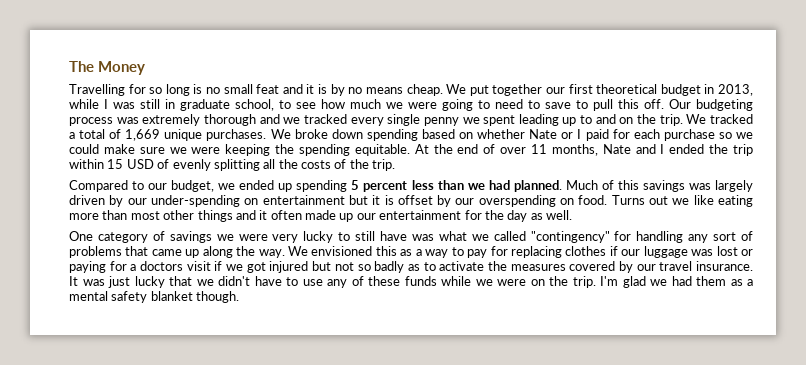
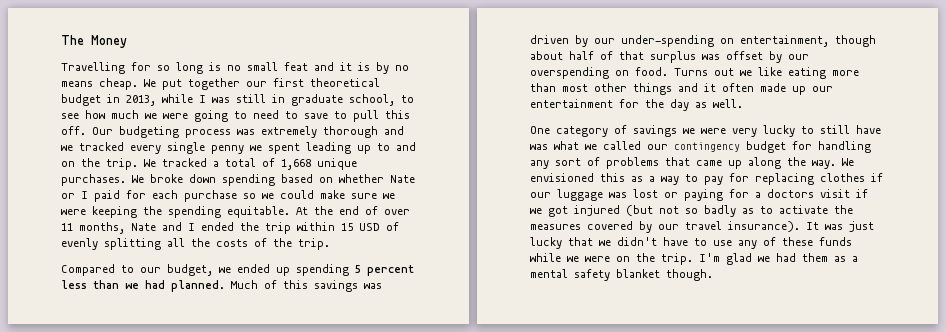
[125,129,161,141] 1,669 -> [281,159,311,170] 1,668
[714,180,753,192] largely -> (382, 286) none
[262,195,394,205] entertainment but it is -> [740,35,876,47] [530,51,720,63] entertainment, though about half of that surplus was
[530,231,610,243] "contingency" -> [647,141,786,153] our contingency budget
[312,261,332,271] but -> [626,205,653,216] (but
[695,261,753,271] insurance. -> [728,221,800,232] insurance).

